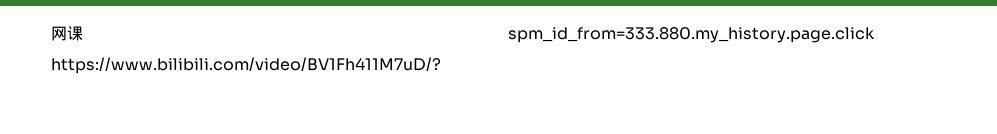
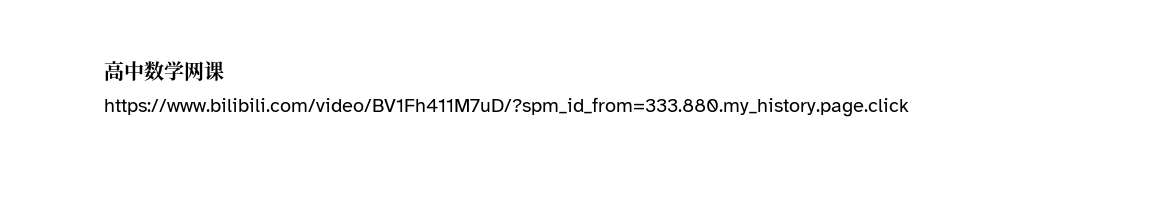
(51, 33) none -> [104,61,184,81] 高中数学

